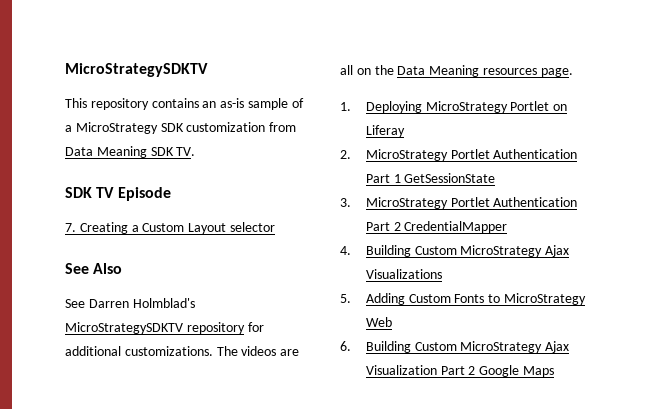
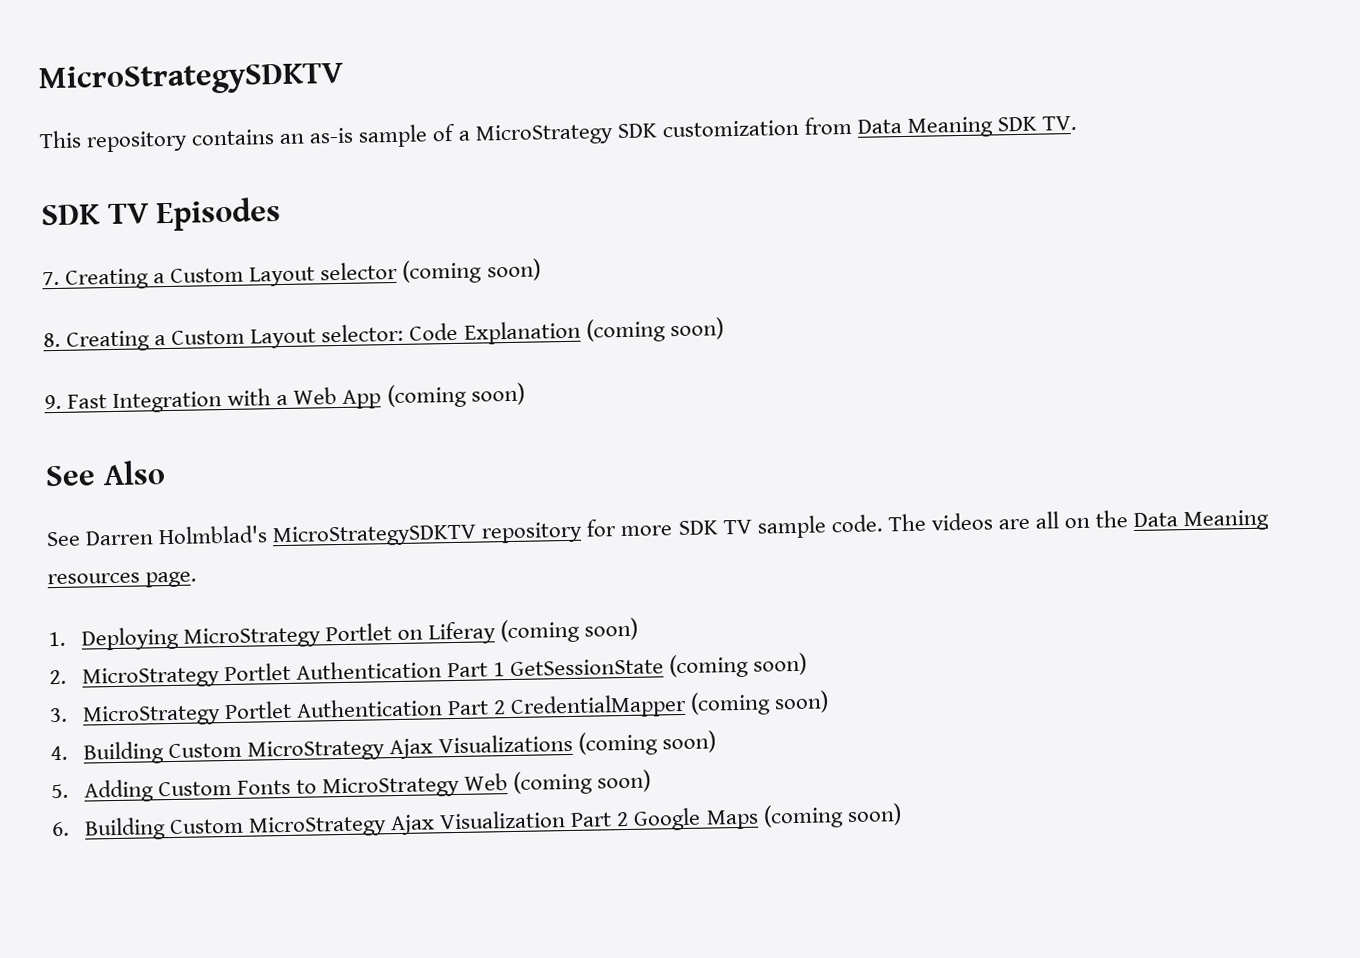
[117,187,171,201] Episode -> [155,196,282,232] Episodes
(275, 227) none -> [402,258,541,284] [43,317,724,352] [44,382,525,413] (coming soon) // 8. Creating a Custom Layout selector: Code Explanation (coming soon) // 9. Fast Integration with a Web App (coming soon)
[65,346,213,356] additional customizations. -> [620,514,883,539] more SDK TV sample code.
(405, 131) none -> [500,617,639,644] (coming soon)
(496, 178) none -> [669,652,808,679] (coming soon)
(508, 227) none -> [690,690,830,716] (coming soon)
(442, 274) none -> [578,730,717,756] (coming soon)
(392, 322) none -> [513,769,652,795] (coming soon)
(554, 371) none -> [762,803,902,829] (coming soon)

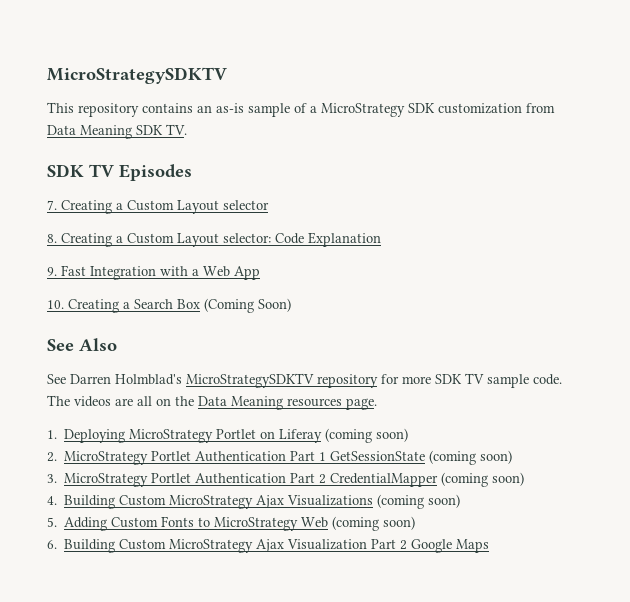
[402,258,541,284] (coming soon) -> (269, 205) none
[585,317,724,343] (coming soon) -> (381, 239) none
[386,382,525,409] (coming soon) -> [47,298,291,313] // 10. Creating a Search Box (Coming Soon)
[762,803,902,829] (coming soon) -> (490, 546) none

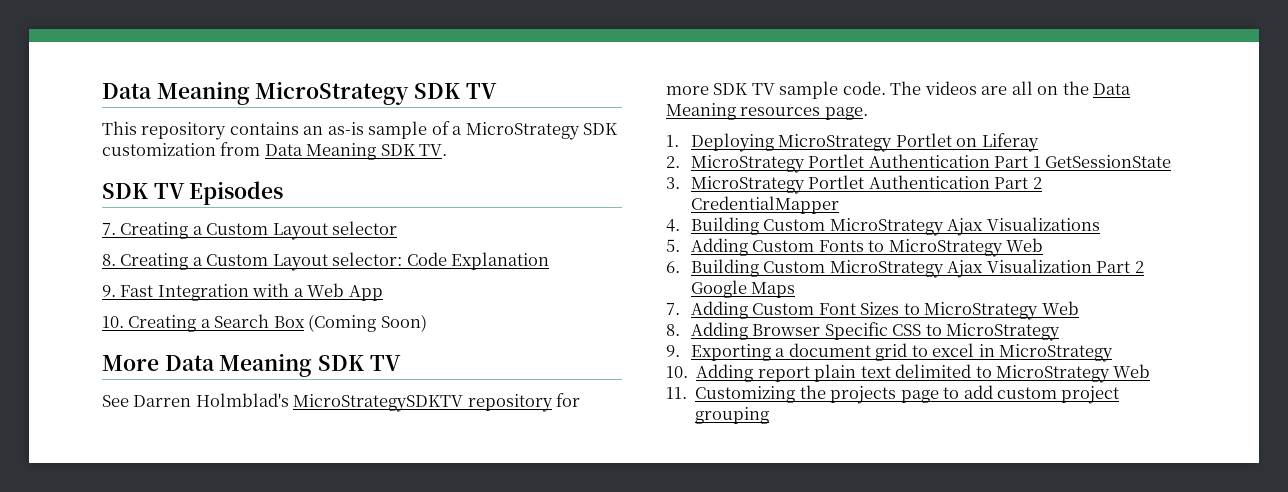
[47,67,227,84] MicroStrategySDKTV -> [102,81,497,105] Data Meaning MicroStrategy SDK TV
[47,338,117,351] See Also -> [102,353,401,377] More Data Meaning SDK TV
[325,428,409,443] (coming soon) -> (1039, 142) none
[429,450,513,465] (coming soon) -> (1172, 161) none
[441,472,525,487] (coming soon) -> (839, 205) none
[377,494,461,509] (coming soon) -> (1100, 224) none
[332,516,416,531] (coming soon) -> (1044, 245) none
(490, 546) none -> [666,301,1079,320] [666,322,1061,341] [666,343,1114,362] [666,364,1151,383] [666,385,1120,404] [695,407,770,424] // 7. Adding Custom Font Sizes to MicroStrategy Web // 8. Adding Browser Specific CSS to MicroStrategy // 9. Exporting a document grid to excel in MicroStrategy // 10. Adding report plain text delimited to MicroStrategy Web // 11. Customizing the projects page to add custom project grouping

